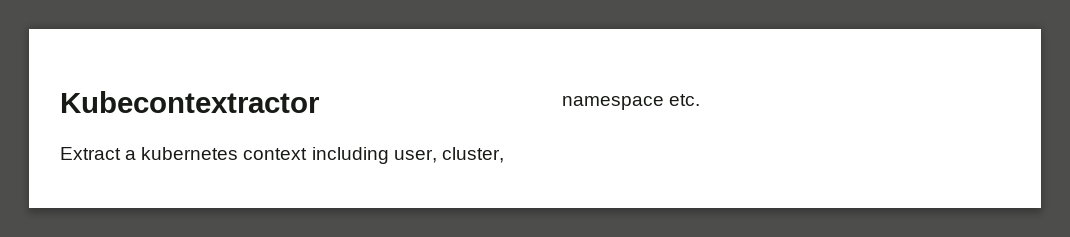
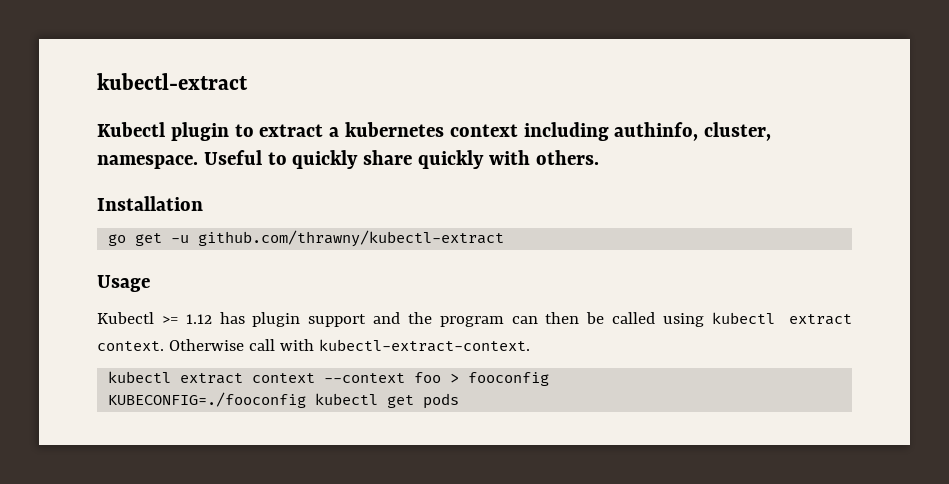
[60,91,320,113] [60,147,504,164] [562,94,701,110] Kubecontextractor // Extract a kubernetes context including user, cluster, namespace etc. -> [97,73,248,90] [97,122,772,141] [97,150,599,169] [97,196,203,211] [108,230,505,247] [97,275,150,292] [97,312,852,327] [97,339,530,352] [108,371,550,386] [108,392,460,409] kubectl-extract // Kubectl plugin to extract a kubernetes context including authinfo, cluster, namespace. Useful to quickly share quickly with others. // Installation // go get -u github.com/thrawny/kubectl-extract // Usage // Kubectl >= 1.12 has plugin support and the program can then be called using kubectl extract context. Otherwise call with kubectl-extract-context. // kubectl extract context --context foo > fooconfig // KUBECONFIG=./fooconfig kubectl get pods

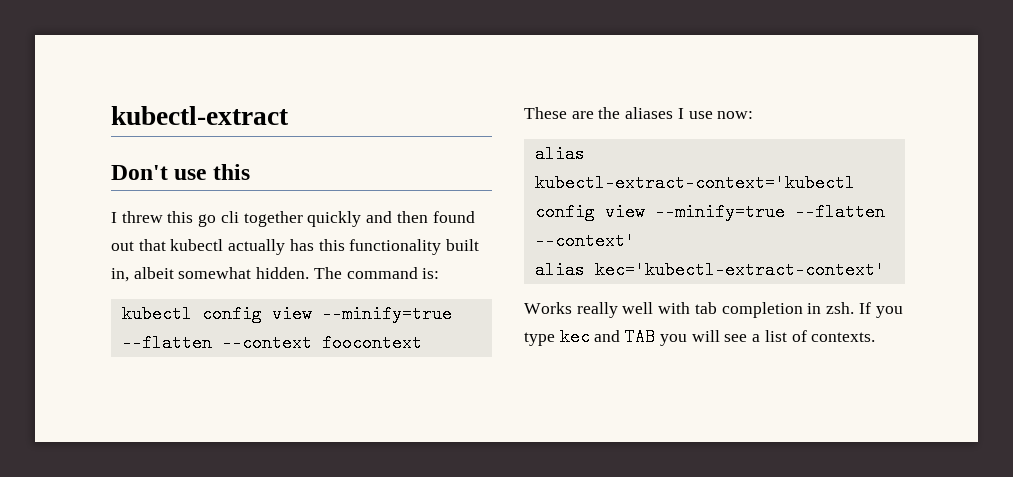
[97,122,772,141] [97,150,599,169] [97,196,203,211] [108,230,505,247] [97,275,150,292] [97,312,852,327] [97,339,530,352] [108,371,550,386] [108,392,460,409] Kubectl plugin to extract a kubernetes context including authinfo, cluster, namespace. Useful to quickly share quickly with others. // Installation // go get -u github.com/thrawny/kubectl-extract // Usage // Kubectl >= 1.12 has plugin support and the program can then be called using kubectl extract context. Otherwise call with kubectl-extract-context. // kubectl extract context --context foo > fooconfig // KUBECONFIG=./fooconfig kubectl get pods -> [111,164,250,180] [111,211,475,227] [111,239,480,255] [111,267,440,282] [121,305,452,323] [121,334,422,352] [524,107,754,119] [534,145,585,163] [534,174,855,192] [534,203,885,221] [534,232,635,250] [534,261,885,279] [524,302,903,318] [524,328,876,346] Don't use this // I threw this go cli together quickly and then found out that kubectl actually has this functionality built in, albeit somewhat hidden. The command is: // kubectl config view --minify=true --flatten --context foocontext // These are the aliases I use now: // alias kubectl-extract-context='kubectl config view --minify=true --flatten --context' // alias kec='kubectl-extract-context' // Works really well with tab completion in zsh. If you type kec and TAB you will see a list of contexts.

